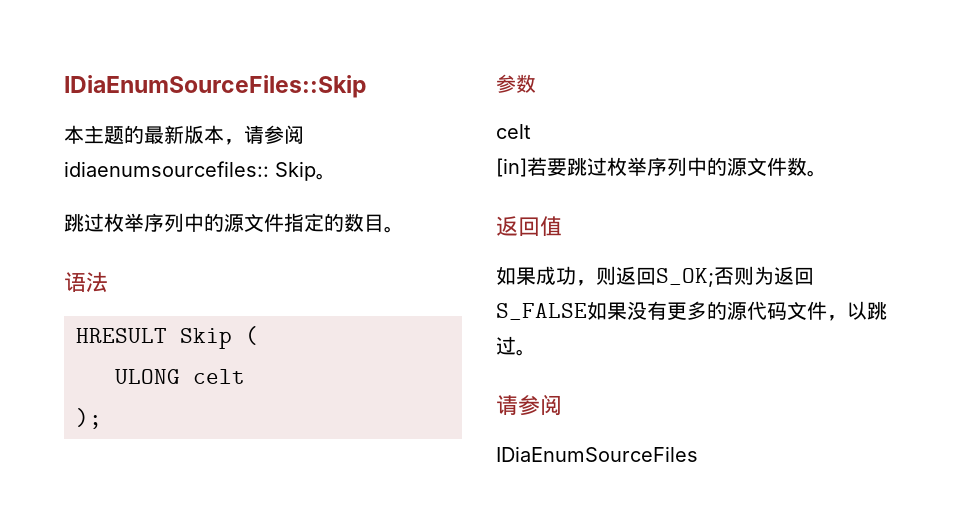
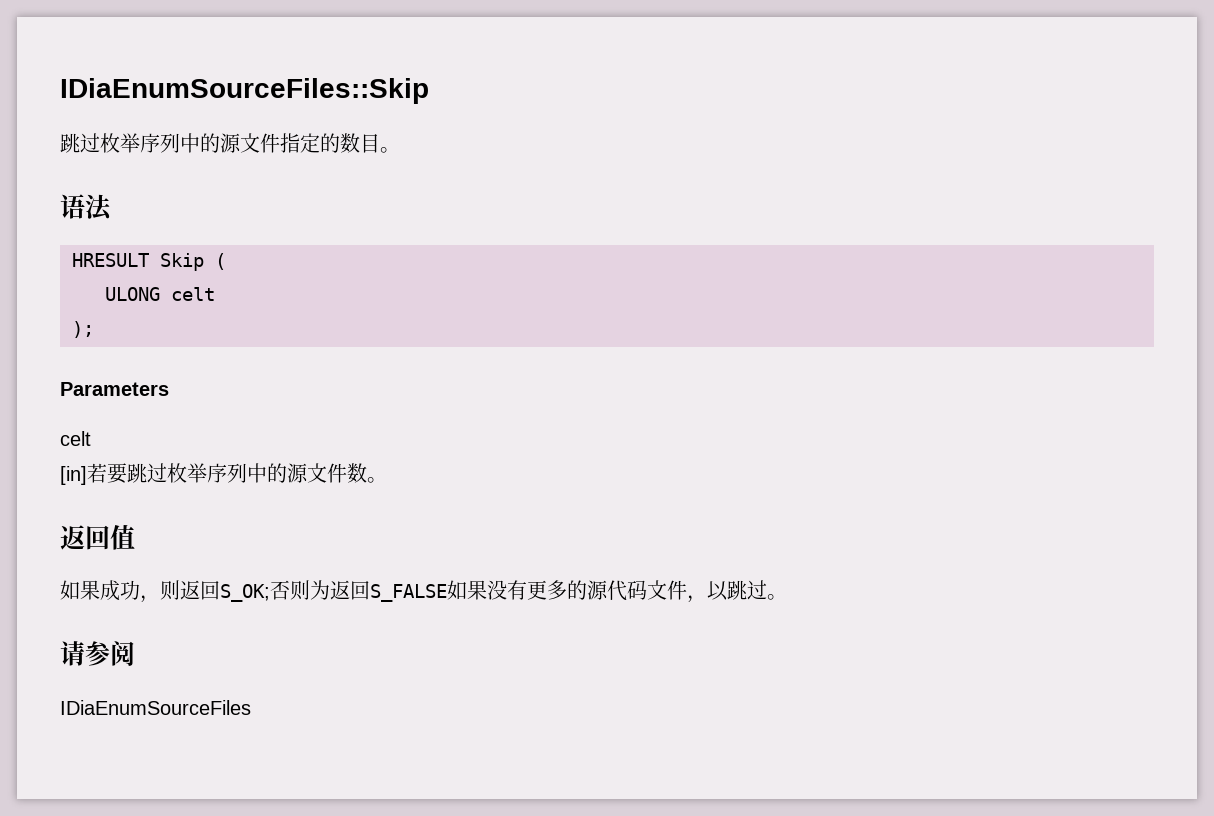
[64,125,304,145] [64,161,336,181] // 本主题的最新版本，请参阅idiaenumsourcefiles:: Skip。 -> (429, 91) none
[496,74,536,93] 参数 -> [60,382,169,396] Parameters

